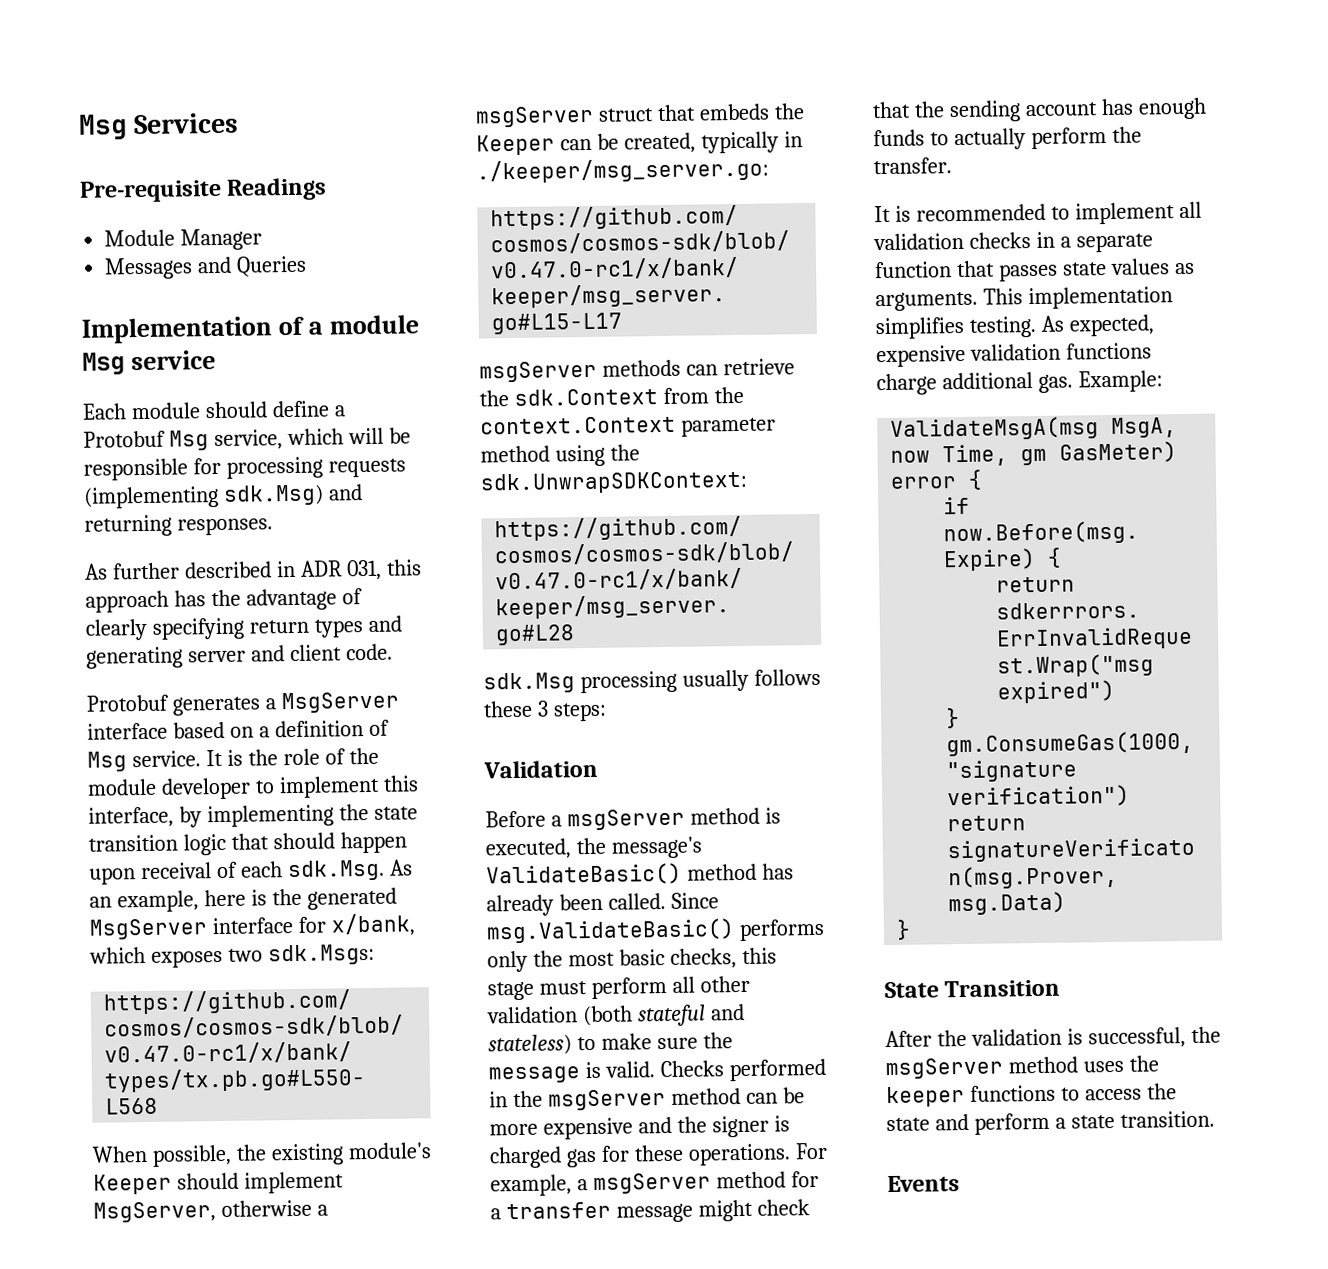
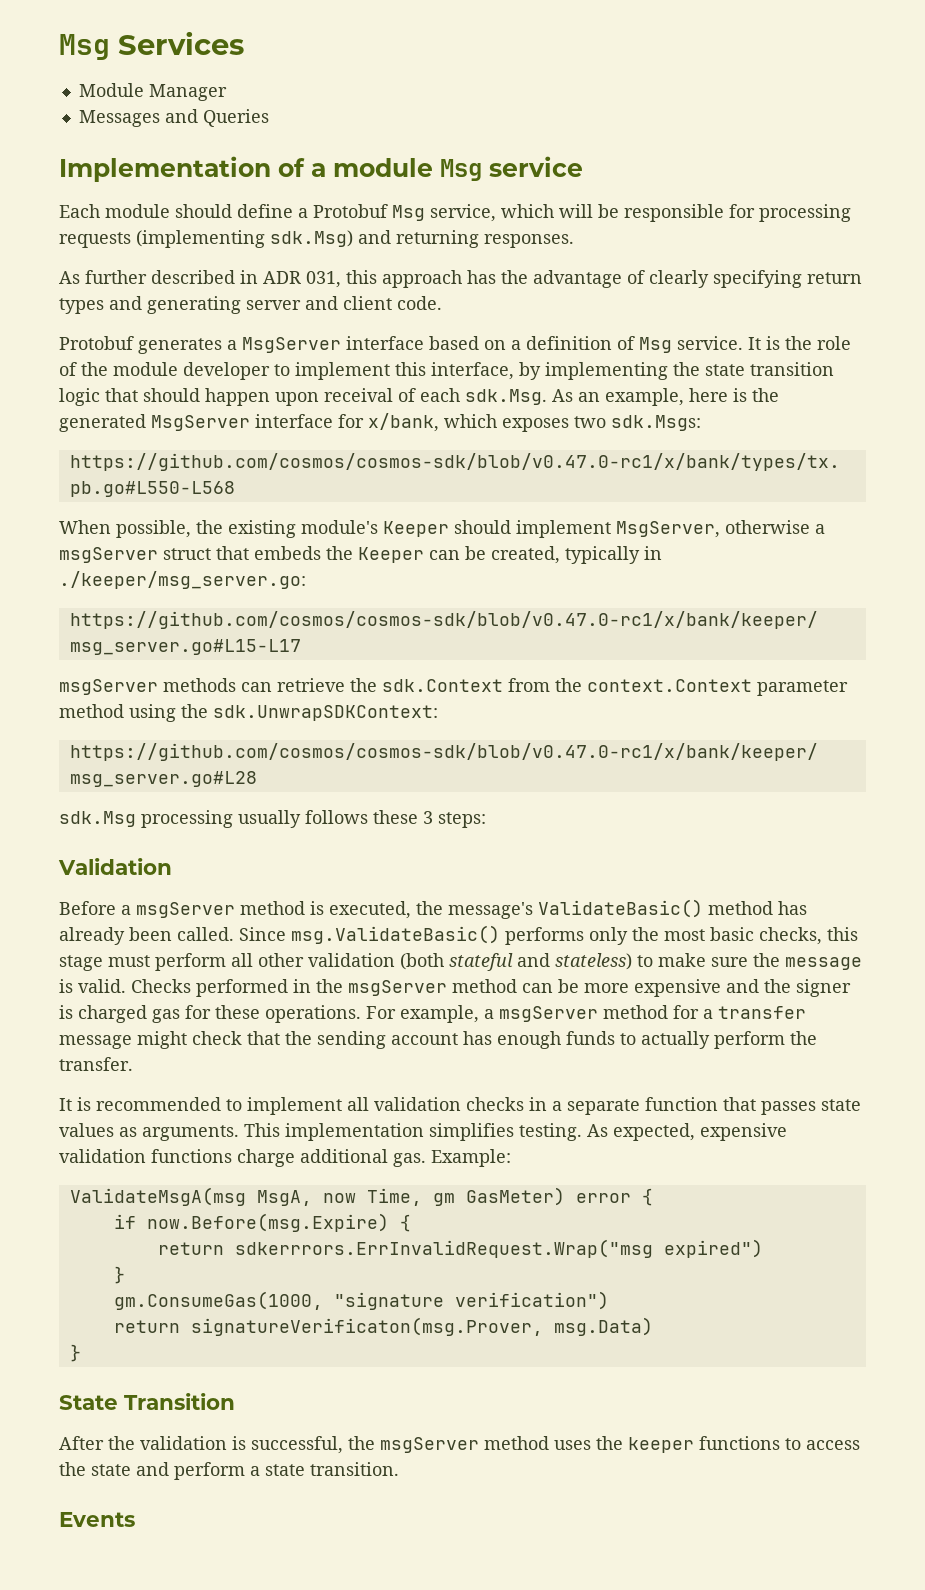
[79,177,328,203] // Pre-requisite Readings -> (244, 43) none

